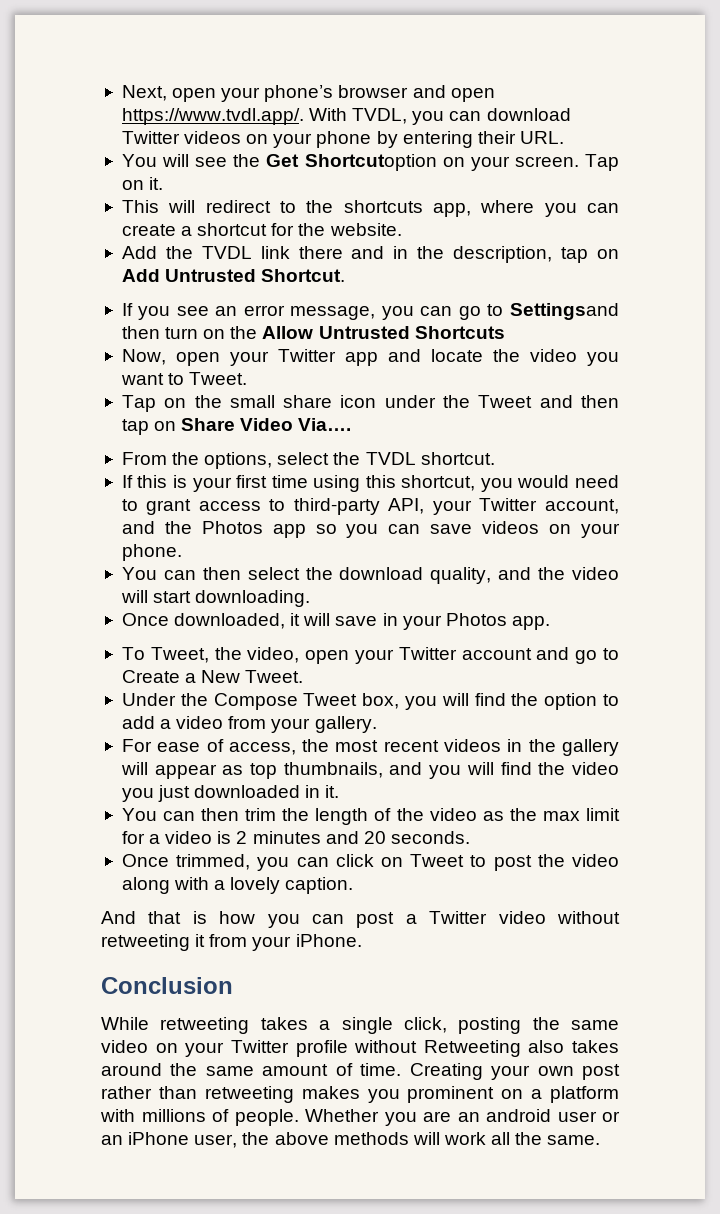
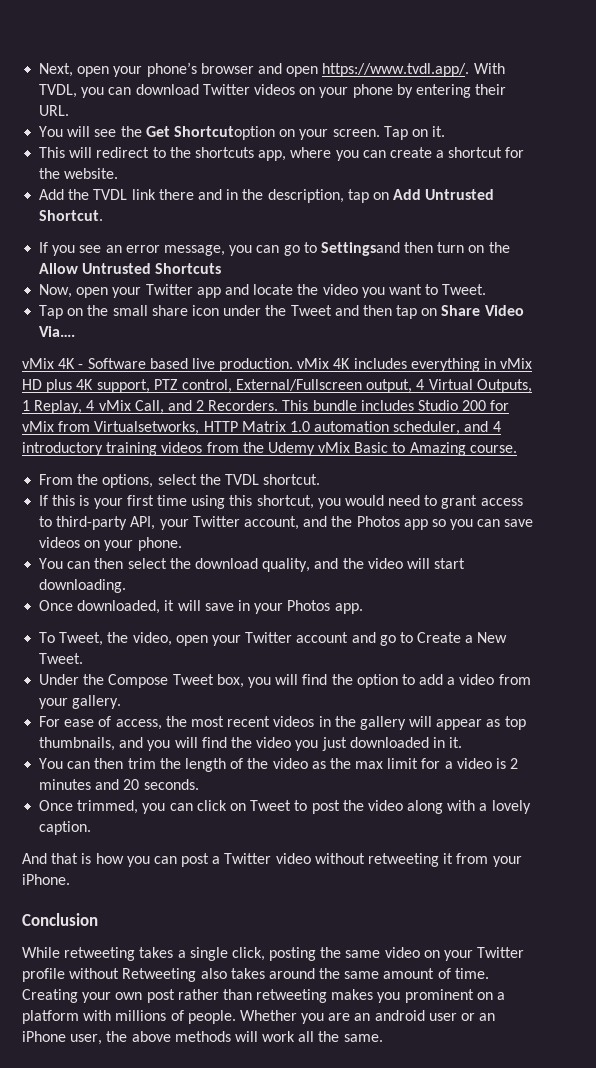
(352, 424) none -> [22,358,533,372] [22,379,532,393] [22,400,510,414] [22,421,501,435] [22,442,517,456] // vMix 4K - Software based live production. vMix 4K includes everything in vMix HD plus 4K support, PTZ control, External/Fullscreen output, 4 Virtual Outputs, 1 Replay, 4 vMix Call, and 2 Recorders. This bundle includes Studio 200 for vMix from Virtualsetworks, HTTP Matrix 1.0 automation scheduler, and 4 introductory training videos from the Udemy vMix Basic to Amazing course.

